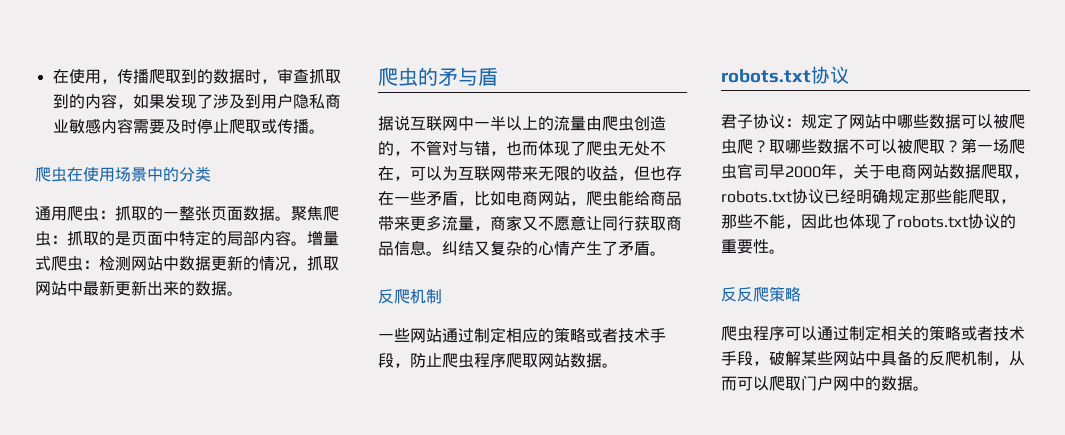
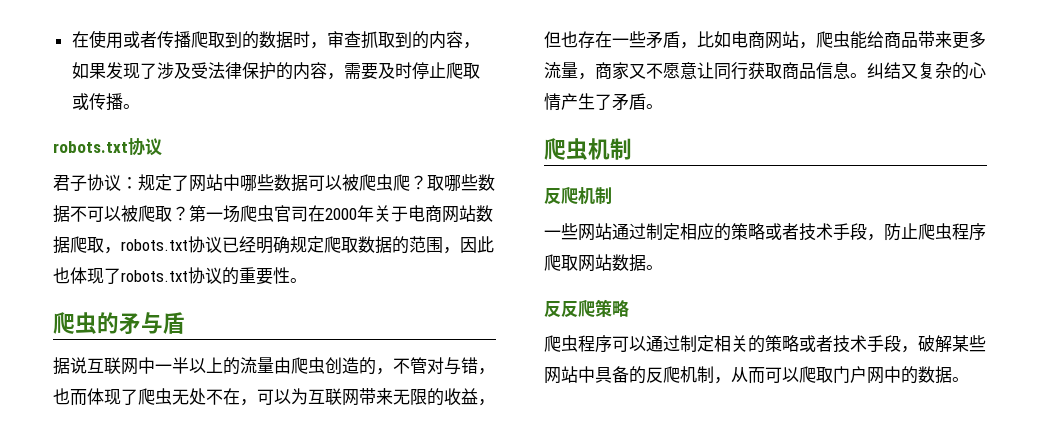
[52,69,117,84] 在使用， -> [71,30,157,49] 在使用或者
[244,94,341,109] [52,118,133,134] 到用户隐私商业敏感内容 -> [190,62,344,80] 受法律保护的内容，
[35,166,211,182] [35,205,339,221] [35,230,339,246] [35,255,339,271] [35,280,227,296] 爬虫在使用场景中的分类 // 通用爬虫：抓取的一整张页面数据。聚焦爬虫：抓取的是页面中特定的局部内容。增量式爬虫：检测网站中数据更新的情况，抓取网站中最新更新出来的数据 -> [53,138,162,156] [53,174,495,192] [53,205,493,223] [53,236,494,254] [53,267,290,285] robots.txt协议 // 君子协议：规定了网站中哪些数据可以被爬虫爬？取哪些数据不可以被爬取？第一场爬虫官司在2000年关于电商网站数据爬取，robots.txt协议已经明确规定爬取数据的范围，因此也体现了robots.txt协议的重要性
(666, 253) none -> [544,138,632,160] // 爬虫机制
[721,66,849,84] [721,113,1025,129] [721,138,1025,154] [721,163,1029,179] [721,188,1016,204] [721,214,1016,229] [721,239,785,254] // robots.txt协议 // 君子协议：规定了网站中哪些数据可以被爬虫爬？取哪些数据不可以被爬取？第一场爬虫官司早2000年，关于电商网站数据爬取，robots.txt协议已经明确规定那些能爬取，那些不能，因此也体现了robots.txt协议的重要性。 -> (663, 267) none

